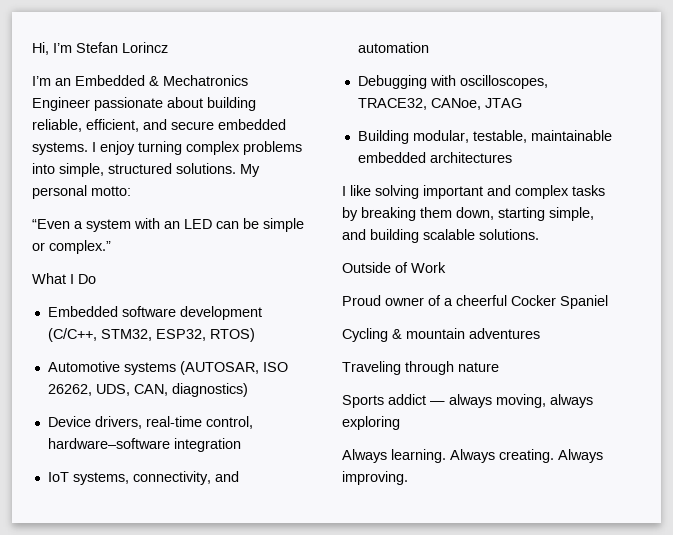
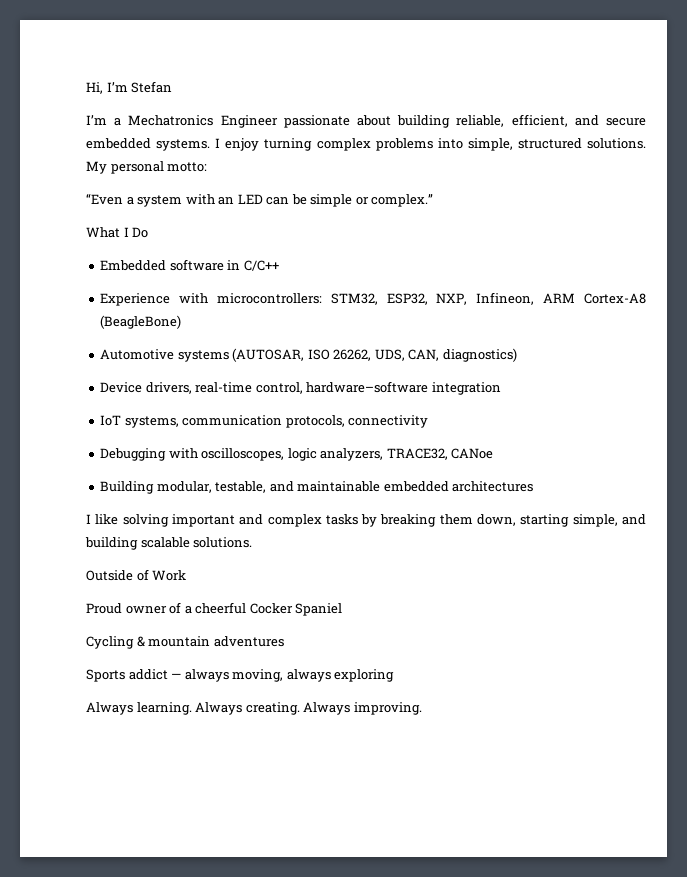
[122,42,168,53] [32,75,159,86] Lorincz // I’m an Embedded & -> [86,115,122,126] // I’m a
[179,306,262,320] [47,328,255,342] development (C/C++, STM32, ESP32, RTOS) -> [227,260,279,271] [100,292,647,306] [100,315,182,329] in C/C++ // Experience with microcontrollers: STM32, ESP32, NXP, Infineon, ARM Cortex-A8 (BeagleBone)
[132,471,239,485] [357,42,429,53] connectivity, and automation -> [182,415,429,428] communication protocols, connectivity
[357,98,522,110] TRACE32, CANoe, JTAG -> [287,448,494,461] logic analyzers, TRACE32, CANoe
(527, 136) none -> [269,481,294,492] and
[342,361,499,375] // Traveling through nature -> (284, 641) none

